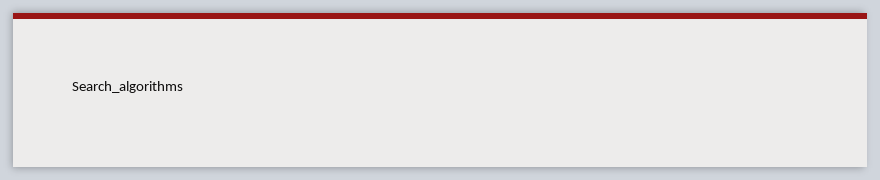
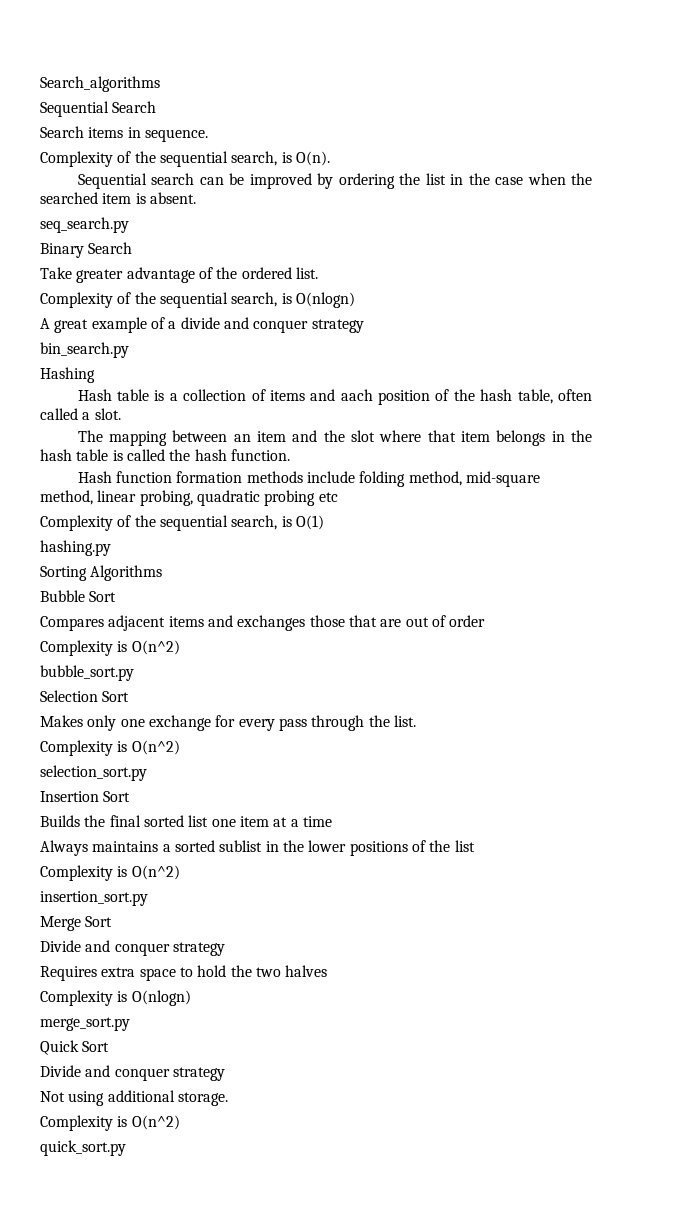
(183, 87) none -> [40,101,157,117] [40,126,208,142] [40,151,330,167] [77,173,593,189] [40,192,196,204] [40,217,129,233] [40,242,133,258] [40,267,318,283] [40,292,355,308] [40,317,364,333] [40,342,129,358] [40,367,95,383] [77,389,593,405] [40,408,121,420] [77,430,592,446] [40,449,290,461] [77,471,540,487] [40,490,338,506] [40,515,324,531] [40,540,111,556] [40,565,163,581] [40,590,117,602] [40,615,486,631] [40,640,180,656] [40,665,134,681] [40,690,130,702] [40,715,416,731] [40,740,180,756] [40,765,147,781] [40,791,131,802] [40,815,332,827] [40,840,475,856] [40,865,180,881] [40,891,148,906] [40,916,113,931] [40,940,225,956] [40,965,328,981] [40,990,191,1006] [40,1017,130,1031] [40,1040,110,1055] [40,1065,225,1081] [40,1090,228,1106] [40,1115,180,1131] [40,1140,126,1156] // Sequential Search // Search items in sequence. // Complexity of the sequential search, is O(n). // Sequential search can be improved by ordering the list in the case when the searched item is absent. // seq_search.py // Binary Search // Take greater advantage of the ordered list. // Complexity of the sequential search, is O(nlogn) // A great example of a divide and conquer strategy // bin_search.py // Hashing // Hash table is a collection of items and aach position of the hash table, often called a slot. // The mapping between an item and the slot where that item belongs in the hash table is called the hash function. // Hash function formation methods include folding method, mid-square method, linear probing, quadratic probing etc // Complexity of the sequential search, is O(1) // hashing.py // Sorting Algorithms // Bubble Sort // Compares adjacent items and exchanges those that are out of order // Complexity is O(n^2) // bubble_sort.py // Selection Sort // Makes only one exchange for every pass through the list. // Complexity is O(n^2) // selection_sort.py // Insertion Sort // Builds the final sorted list one item at a time // Always maintains a sorted sublist in the lower positions of the list // Complexity is O(n^2) // insertion_sort.py // Merge Sort // Divide and conquer strategy // Requires extra space to hold the two halves // Complexity is O(nlogn) // merge_sort.py // Quick Sort // Divide and conquer strategy // Not using additional storage. // Complexity is O(n^2) // quick_sort.py

